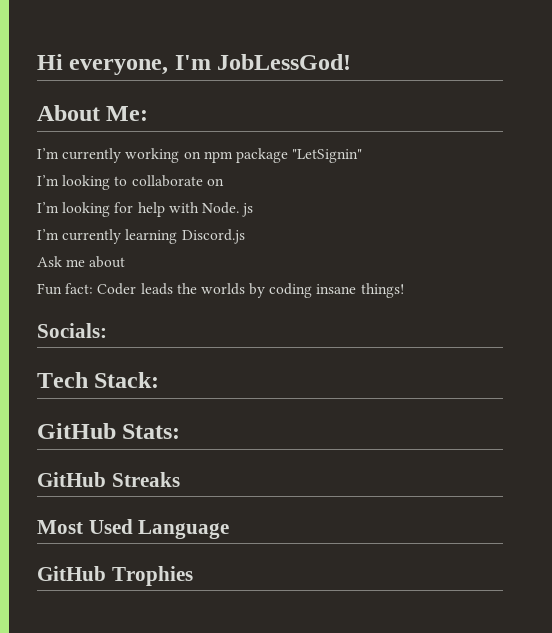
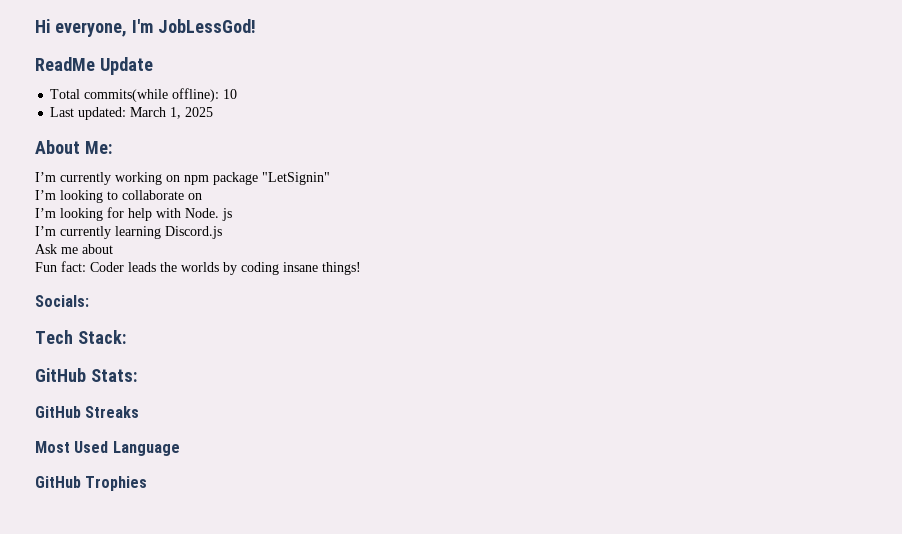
(352, 62) none -> [35,57,153,75] [50,88,238,102] [50,107,214,120] // ReadMe Update // Total commits(while offline): 10 // Last updated: March 1, 2025

